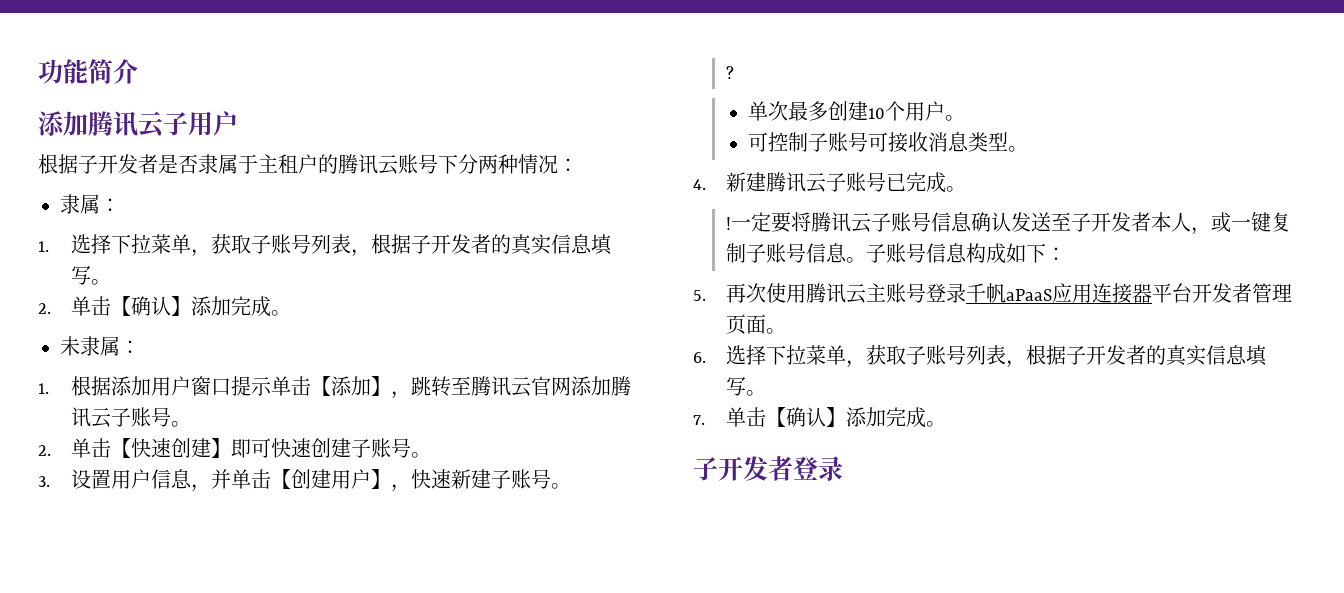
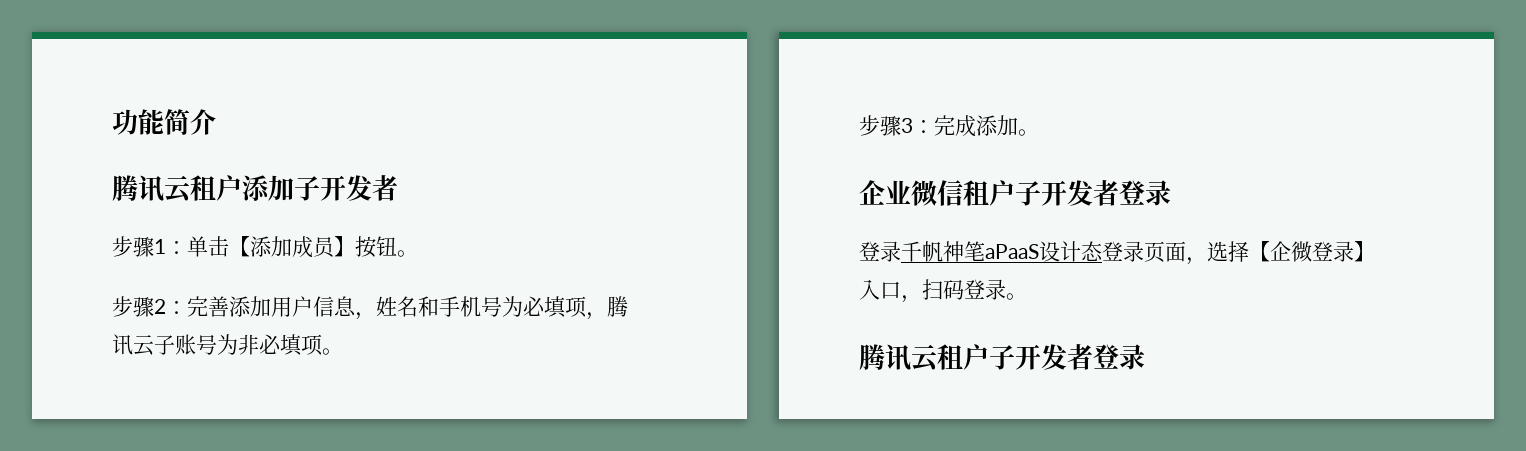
[38,111,238,138] [38,154,578,175] [60,194,120,214] [38,234,614,257] [71,266,112,285] [38,296,292,317] [60,336,140,356] [38,376,632,399] [71,407,192,428] [38,438,432,458] [38,469,572,492] [726,66,735,79] [748,101,966,121] [748,132,1029,153] [693,172,967,193] [726,212,1292,235] [726,243,1067,264] [693,283,1293,304] [726,314,787,334] [693,345,1269,368] [726,377,767,396] [693,407,947,428] 添加腾讯云子用户 // 根据子开发者是否隶属于主租户的腾讯云账号下分两种情况： // 隶属： // 1.选择下拉菜单，获取子账号列表，根据子开发者的真实信息填写。 // 2.单击【确认】添加完成。 // 未隶属： // 1.根据添加用户窗口提示单击【添加】，跳转至腾讯云官网添加腾讯云子账号。 // 2.单击【快速创建】即可快速创建子账号。 // 3.设置用户信息，并单击【创建用户】，快速新建子账号。 // ? // 单次最多创建10个用户。 // 可控制子账号可接收消息类型。 // 4.新建腾讯云子账号已完成。 // !一定要将腾讯云子账号信息确认发送至子开发者本人，或一键复制子账号信息。子账号信息构成如下： // 5.再次使用腾讯云主账号登录千帆aPaaS应用连接器平台开发者管理页面。 // 6.选择下拉菜单，获取子账号列表，根据子开发者的真实信息填写。 // 7.单击【确认】添加完成。 // -> [112,175,398,203] [112,236,418,258] [112,296,628,320] [112,334,343,356] [859,115,1039,137] [859,180,1171,206] [859,241,1375,265] [859,279,1027,303] [859,344,989,372] 腾讯云租户添加子开发者 // 步骤1：单击【添加成员】按钮。 // 步骤2：完善添加用户信息，姓名和手机号为必填项，腾讯云子账号为非必填项。 // 步骤3：完成添加。 // 企业微信租户子开发者登录 // 登录千帆神笔aPaaS设计态登录页面，选择【企微登录】入口，扫码登录。 // 腾讯云租户

